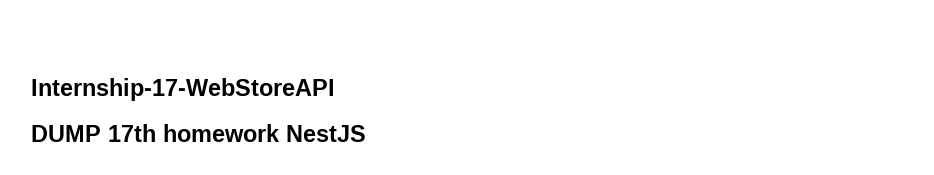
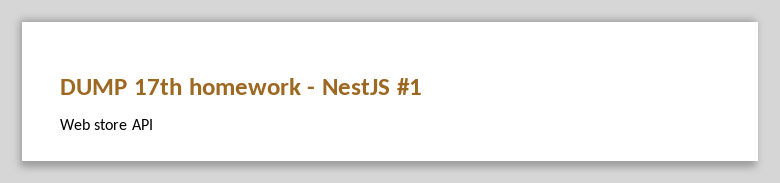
[31,78,335,101] Internship-17-WebStoreAPI // -> (60, 87) none
[286,125,366,142] NestJS -> [307,78,422,95] [60,119,153,130] - NestJS #1 // Web store API

